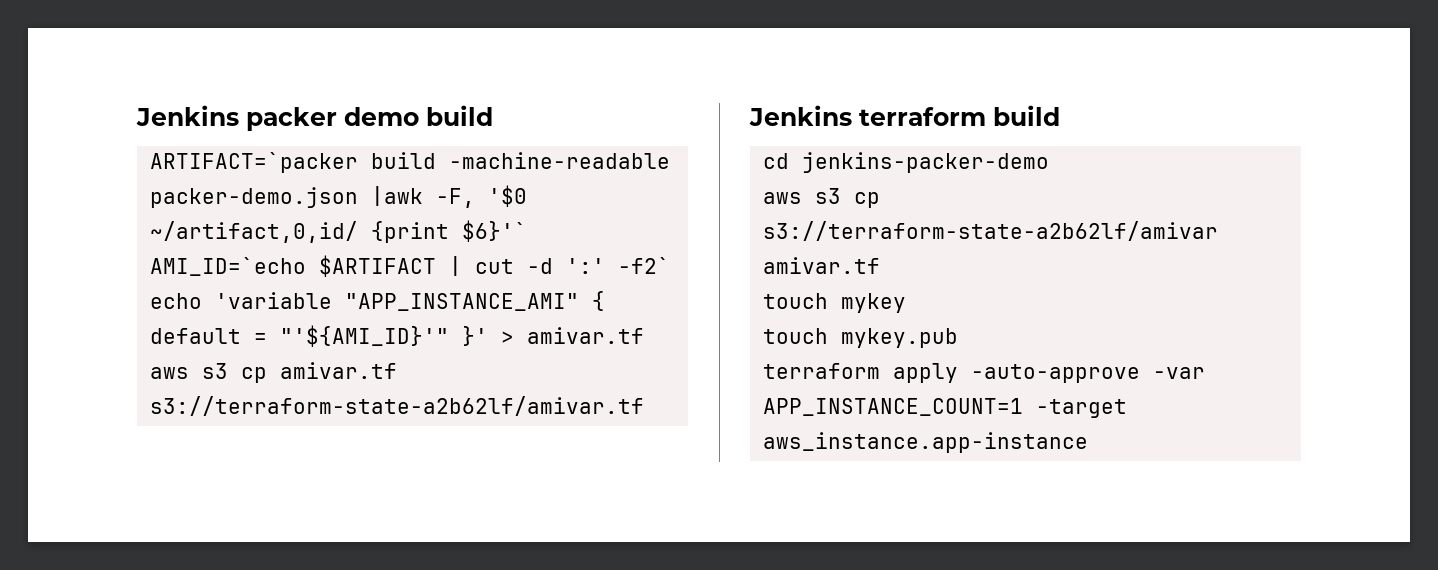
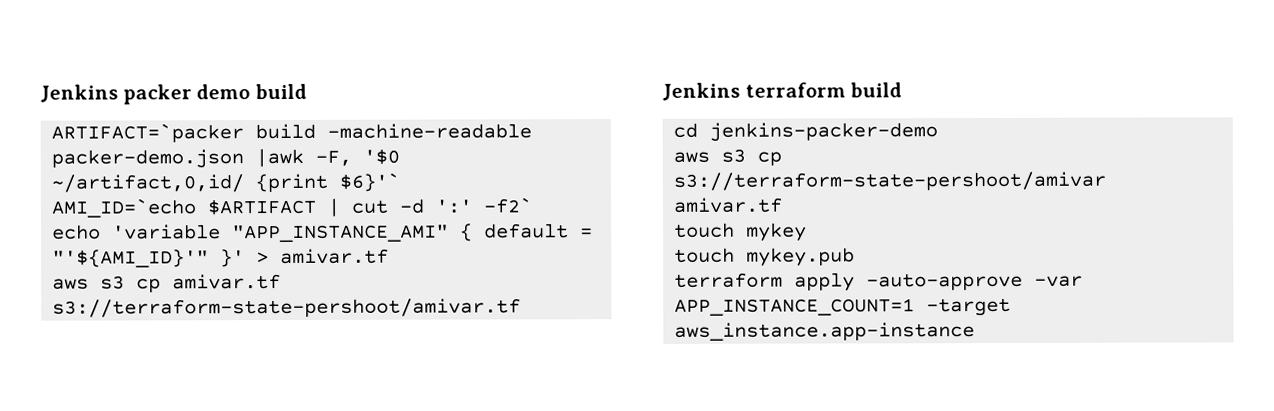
[149,396,644,416] s3://terraform-state-a2b62lf/amivar.tf -> [51,298,521,318] s3://terraform-state-pershoot/amivar.tf
[762,221,1218,241] s3://terraform-state-a2b62lf/amivar -> [672,171,1106,191] s3://terraform-state-pershoot/amivar

